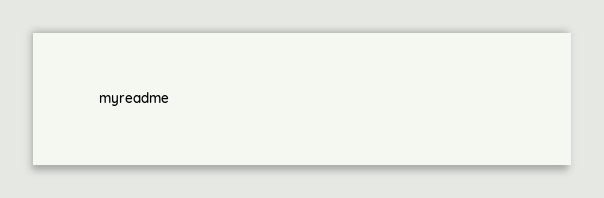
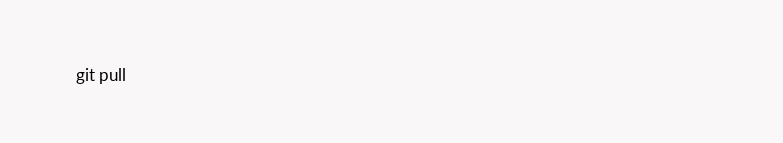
[99,92,169,106] myreadme -> [76,68,127,84] git pull

